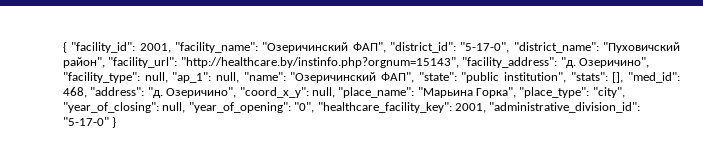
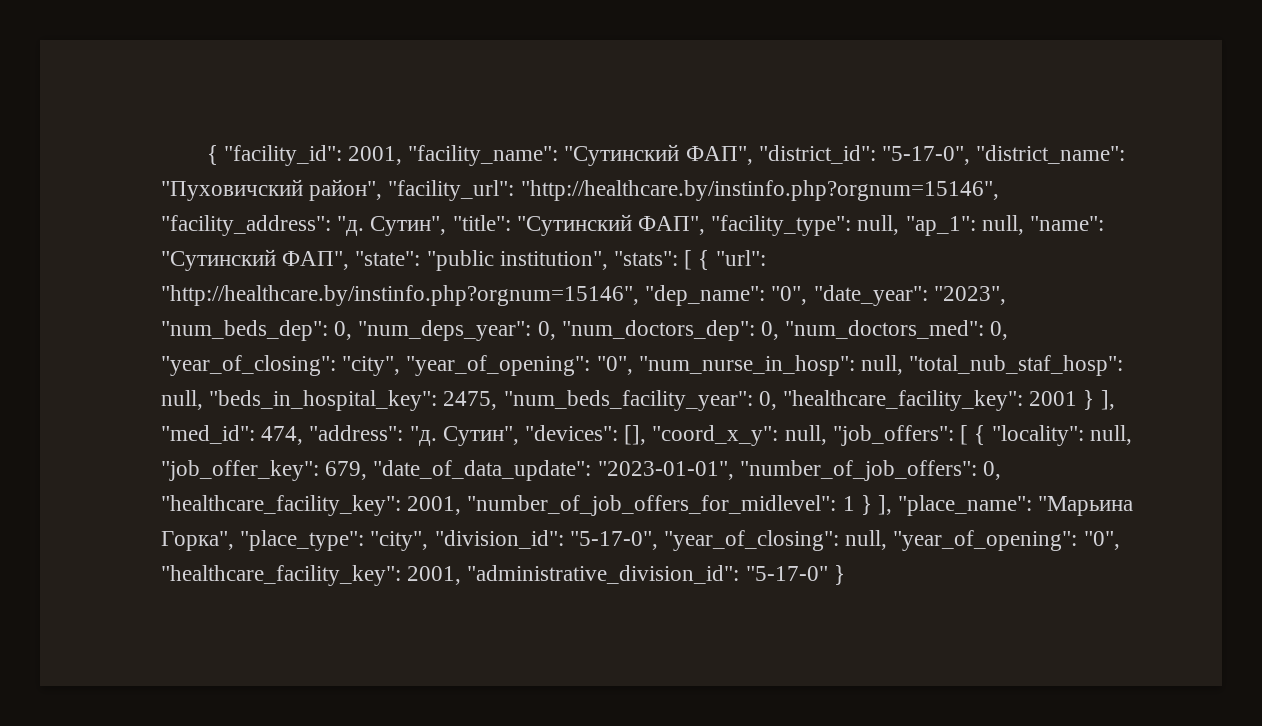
[262,42,349,53] "Озеричинский -> [564,144,680,166] "Сутинский
[180,57,459,68] "http://healthcare.by/instinfo.php?orgnum=15143", -> [520,180,999,201] "http://healthcare.by/instinfo.php?orgnum=15146",
[578,57,649,68] Озеричино", -> [370,214,706,236] Сутин", "title": "Сутинский ФАП",
[290,72,377,83] "Озеричинский -> [161,249,276,271] "Сутинский
[612,72,680,83] [63,87,335,98] [], "med_id": 468, "address": "д. Озеричино", "coord_x_y": null, -> [684,250,766,270] [161,285,1006,306] [161,320,1009,341] [161,355,1124,376] [161,390,1115,411] [161,425,1132,446] [161,460,1002,481] [161,495,893,516] [ { "url": "http://healthcare.by/instinfo.php?orgnum=15146", "dep_name": "0", "date_year": "2023", "num_beds_dep": 0, "num_deps_year": 0, "num_doctors_dep": 0, "num_doctors_med": 0, "year_of_closing": "city", "year_of_opening": "0", "num_nurse_in_hosp": null, "total_nub_staf_hosp": null, "beds_in_hospital_key": 2475, "num_beds_facility_year": 0, "healthcare_facility_key": 2001 } ], "med_id": 474, "address": "д. Сутин", "devices": [], "coord_x_y": null, "job_offers": [ { "locality": null, "job_offer_key": 679, "date_of_data_update": "2023-01-01", "number_of_job_offers": 0, "healthcare_facility_key": 2001, "number_of_job_offers_for_midlevel": 1 } ],
(625, 92) none -> [434,530,658,550] "division_id": "5-17-0",

